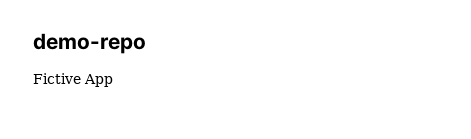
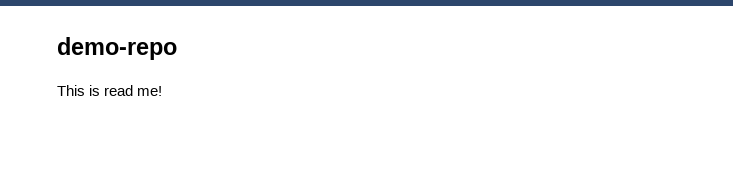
[33,73,113,87] Fictive App -> [57,85,163,96] This is read me!

